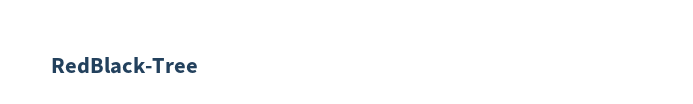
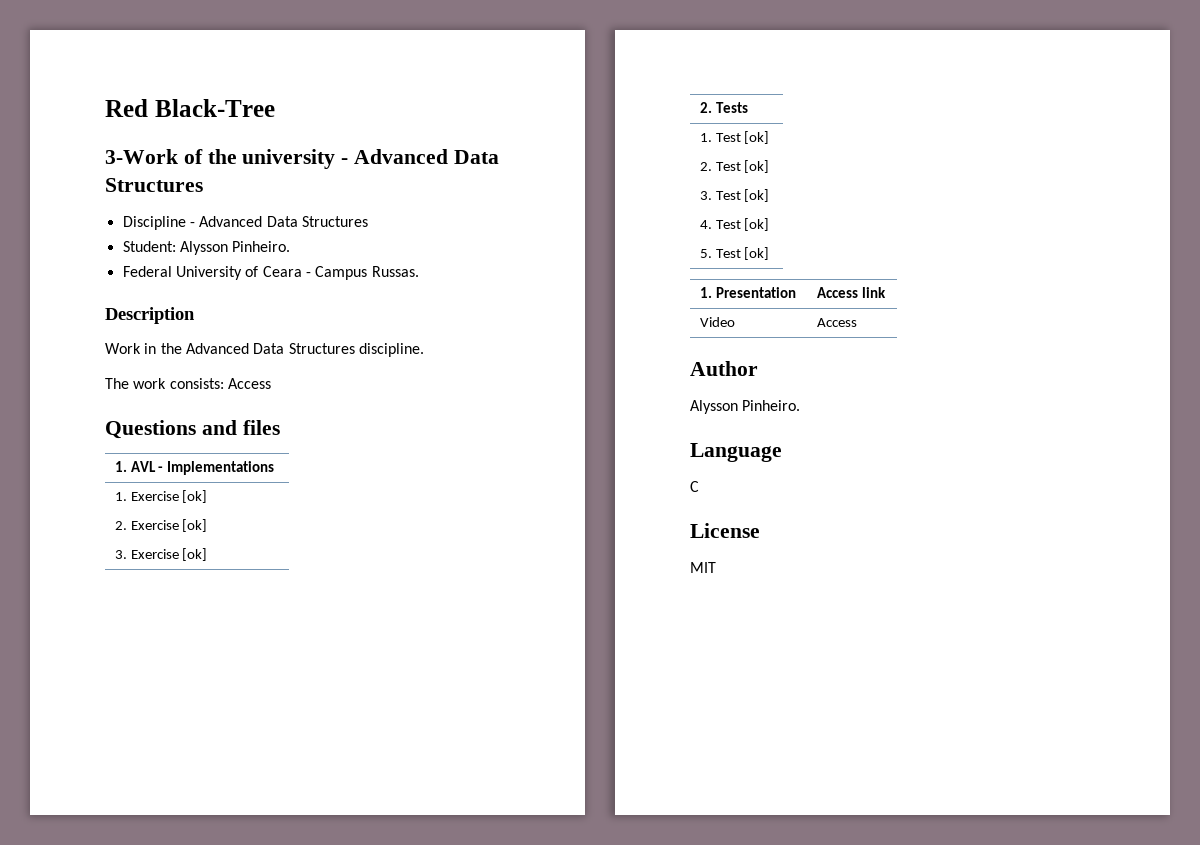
[51,57,198,74] RedBlack-Tree -> [105,99,275,117] [105,149,499,169] [105,178,203,192] [122,216,368,230] [122,241,291,255] [122,266,419,280] [105,307,195,324] [105,343,424,357] [105,378,271,389] [105,420,280,439] [114,461,275,475] [114,490,208,503] [114,519,208,532] [114,548,208,561] [699,102,748,113] [699,131,770,144] [699,160,770,173] [699,189,770,202] [699,218,770,231] [699,247,770,260] [699,287,796,298] [816,287,886,298] [699,317,735,327] [816,318,857,327] [690,361,758,376] [690,400,801,414] [690,443,782,462] [690,481,699,492] [690,523,760,538] [690,562,716,573] Red Black-Tree // 3-Work of the university - Advanced Data Structures // Discipline - Advanced Data Structures // Student: Alysson Pinheiro. // Federal University of Ceara - Campus Russas. // Description // Work in the Advanced Data Structures discipline. // The work consists: Access // Questions and files // 1. AVL - Implementations // 1. Exercise [ok] // 2. Exercise [ok] // 3. Exercise [ok] // 2. Tests // 1. Test [ok] // 2. Test [ok] // 3. Test [ok] // 4. Test [ok] // 5. Test [ok] // 1. Presentation | Access link // Video | Access // Author // Alysson Pinheiro. // Language // C // License // MIT

